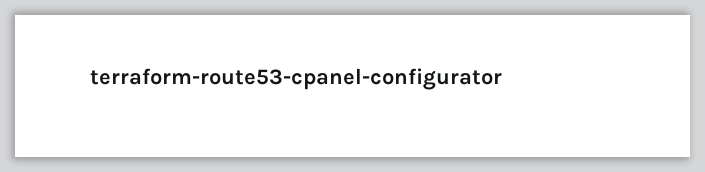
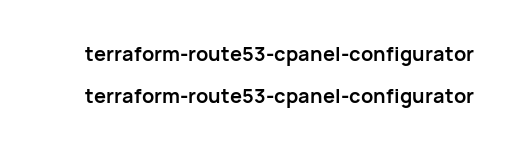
[90,68,502,90] terraform-route53-cpanel-configurator -> [85,47,474,66] [85,89,474,108] terraform-route53-cpanel-configurator // terraform-route53-cpanel-configurator

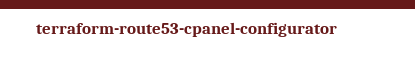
[85,47,474,66] [85,89,474,108] terraform-route53-cpanel-configurator // terraform-route53-cpanel-configurator -> [36,22,337,37] terraform-route53-cpanel-configurator

